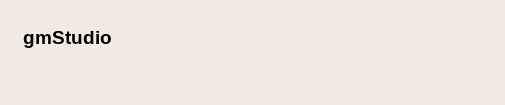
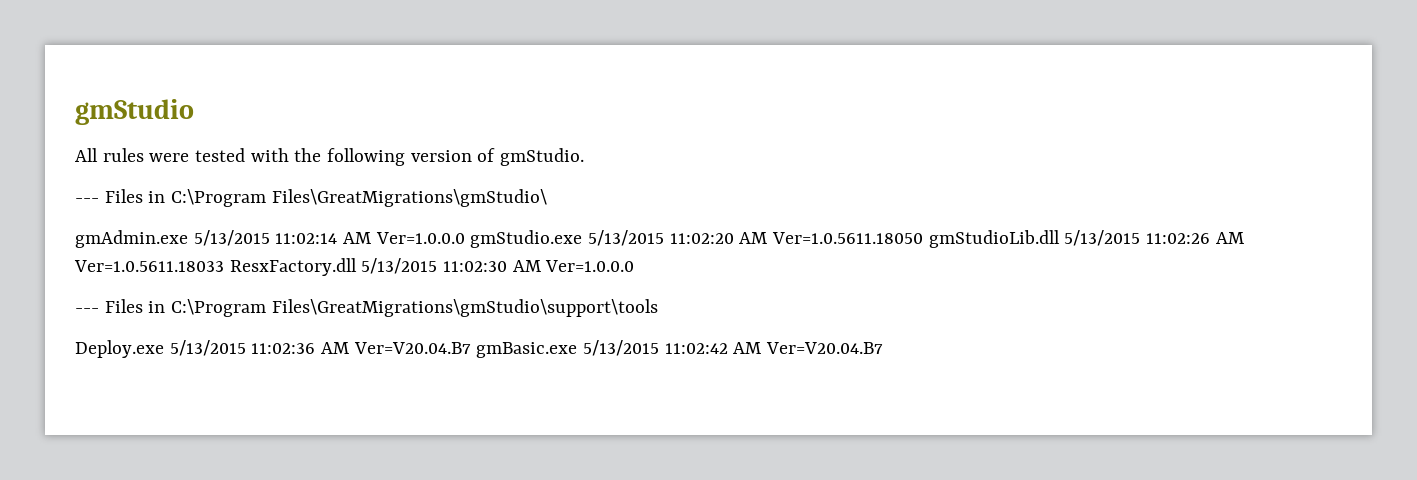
(112, 39) none -> [75,148,585,166] [75,189,547,207] [75,230,1244,248] [74,258,635,276] [75,299,658,317] [75,340,884,358] // All rules were tested with the following version of gmStudio. // --- Files in C:\Program Files\GreatMigrations\gmStudio\ // gmAdmin.exe 5/13/2015 11:02:14 AM Ver=1.0.0.0 gmStudio.exe 5/13/2015 11:02:20 AM Ver=1.0.5611.18050 gmStudioLib.dll 5/13/2015 11:02:26 AM Ver=1.0.5611.18033 ResxFactory.dll 5/13/2015 11:02:30 AM Ver=1.0.0.0 // --- Files in C:\Program Files\GreatMigrations\gmStudio\support\tools // Deploy.exe 5/13/2015 11:02:36 AM Ver=V20.04.B7 gmBasic.exe 5/13/2015 11:02:42 AM Ver=V20.04.B7

